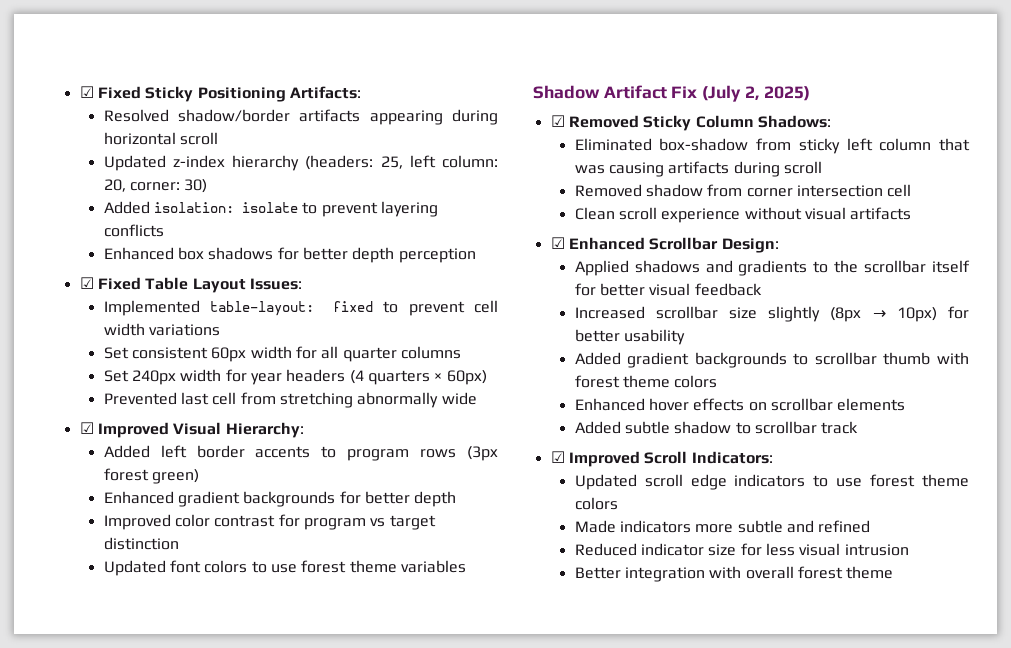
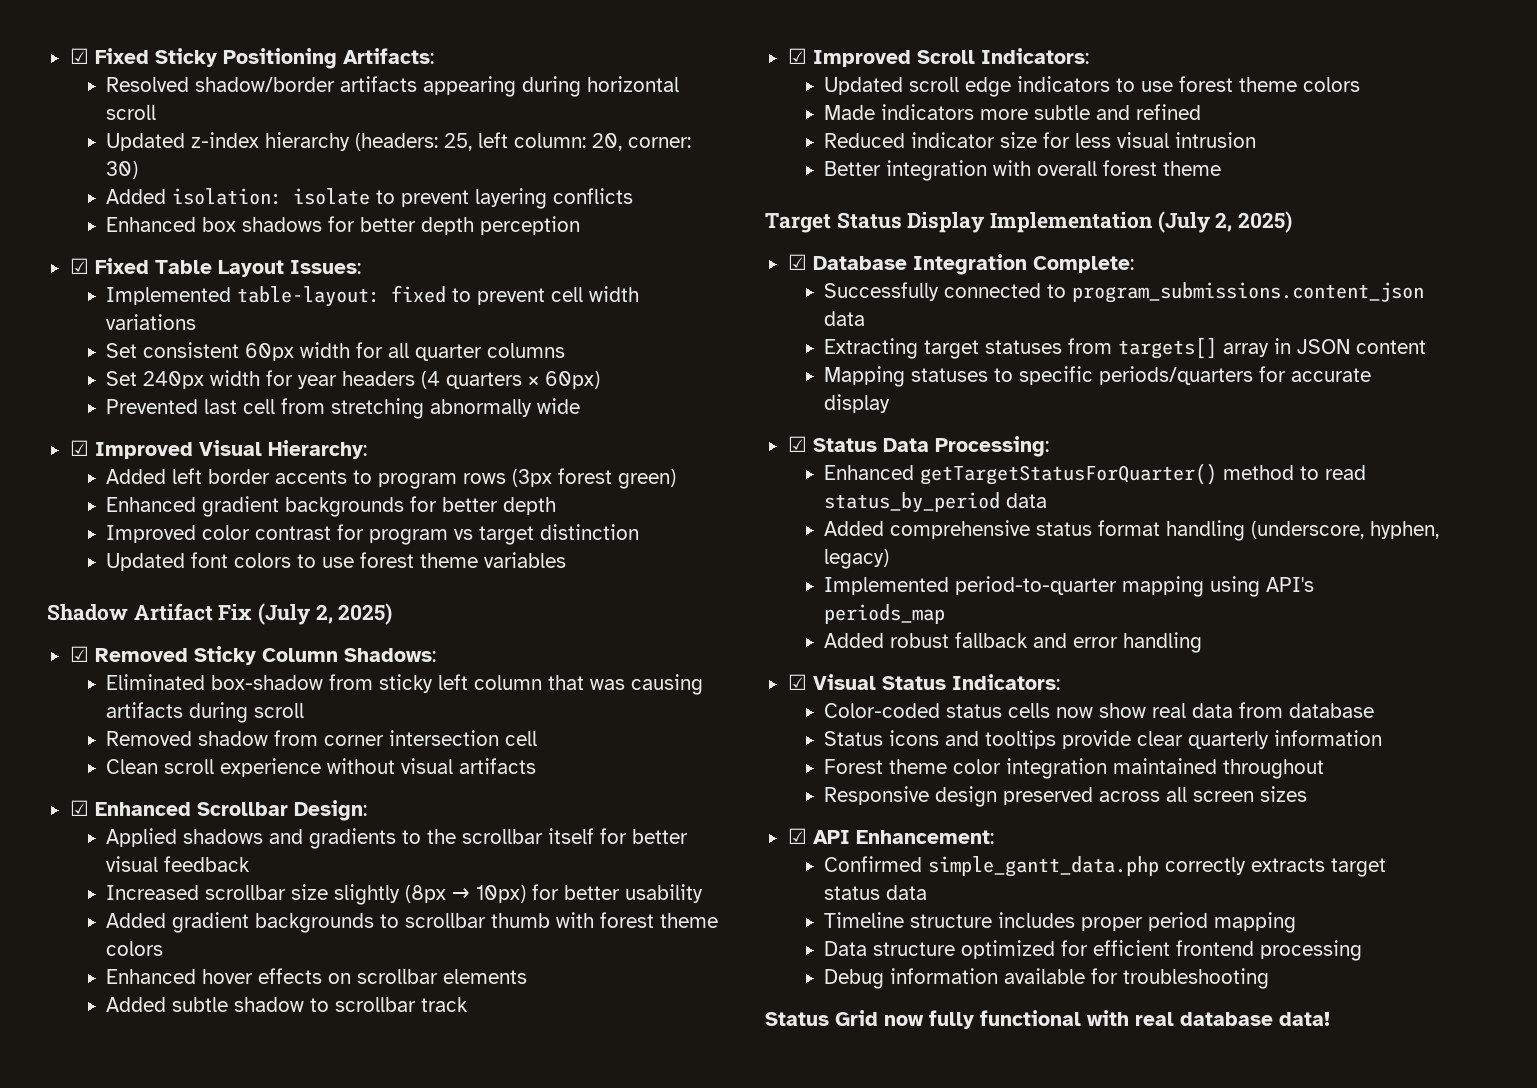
(894, 572) none -> [765,211,1293,233] [787,254,1134,275] [824,282,1425,303] [824,311,866,326] [824,337,1427,359] [824,366,1372,387] [824,394,891,413] [787,436,1049,457] [824,463,1367,485] [824,492,1048,513] [824,520,1440,541] [824,549,890,569] [824,576,1315,597] [824,604,946,624] [824,632,1203,653] [787,674,1060,690] [824,702,1375,718] [824,730,1383,749] [824,758,1325,779] [824,786,1308,807] [787,828,994,844] [824,856,1387,877] [824,885,928,900] [824,912,1297,933] [824,940,1363,961] [824,968,1270,989] [765,1010,1330,1029] // Target Status Display Implementation (July 2, 2025) // ☑ Database Integration Complete: // Successfully connected to program_submissions.content_json data // Extracting target statuses from targets[] array in JSON content // Mapping statuses to specific periods/quarters for accurate display // ☑ Status Data Processing: // Enhanced getTargetStatusForQuarter() method to read status_by_period data // Added comprehensive status format handling (underscore, hyphen, legacy) // Implemented period-to-quarter mapping using API's periods_map // Added robust fallback and error handling // ☑ Visual Status Indicators: // Color-coded status cells now show real data from database // Status icons and tooltips provide clear quarterly information // Forest theme color integration maintained throughout // Responsive design preserved across all screen sizes // ☑ API Enhancement: // Confirmed simple_gantt_data.php correctly extracts target status data // Timeline structure includes proper period mapping // Data structure optimized for efficient frontend processing // Debug information available for troubleshooting // Status Grid now fully functional with real database data!

